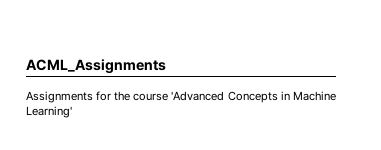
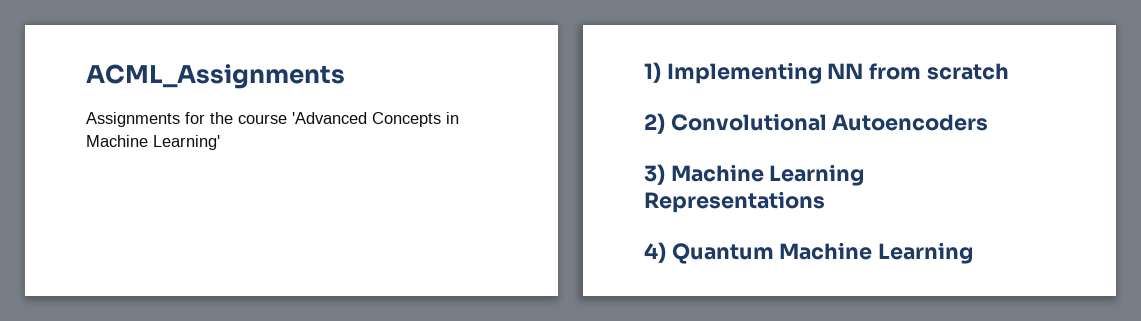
(72, 112) none -> [644,62,1009,84] [644,113,989,134] [644,164,865,186] [644,191,825,213] [644,242,974,264] // 1) Implementing NN from scratch // 2) Convolutional Autoencoders // 3) Machine Learning Representations // 4) Quantum Machine Learning

